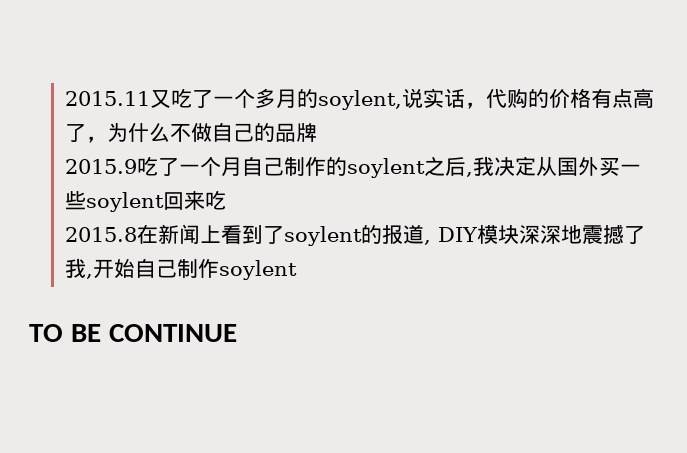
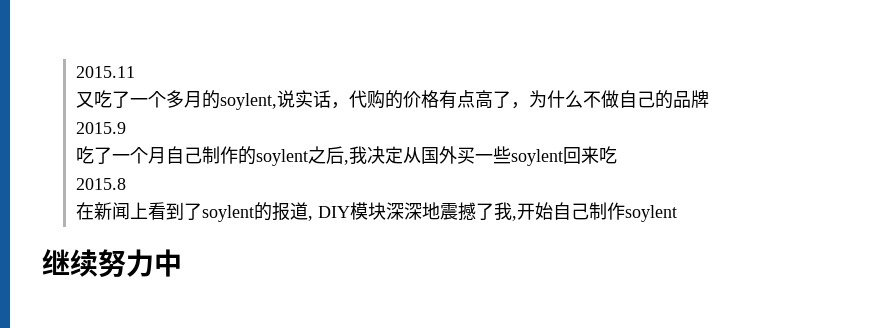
(151, 98) none -> (135, 72) //
(138, 166) none -> (126, 128) //
(138, 234) none -> (126, 184) //
[29,324,237,342] TO BE CONTINUE -> [42,249,182,277] 继续努力中

